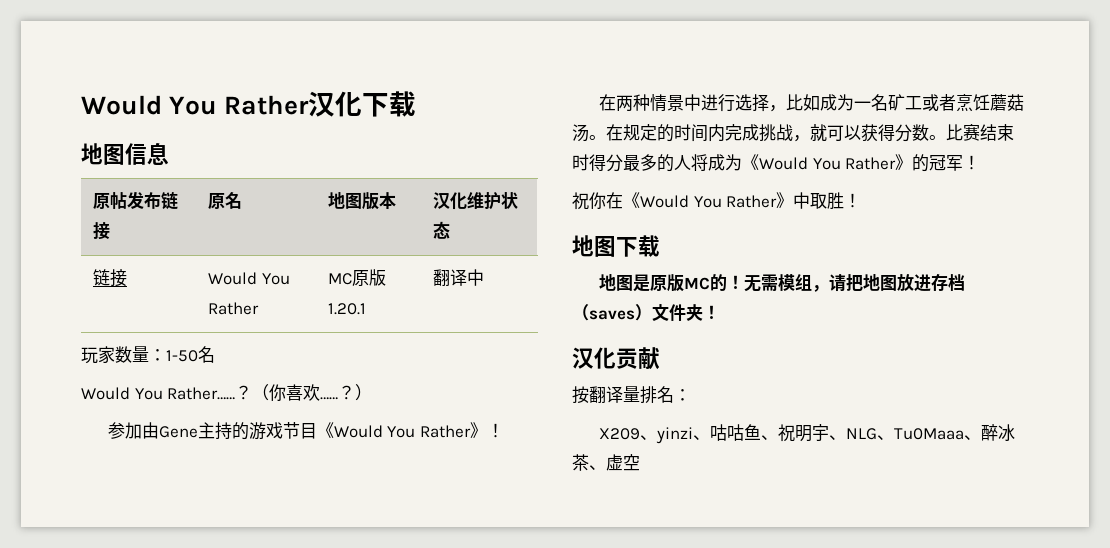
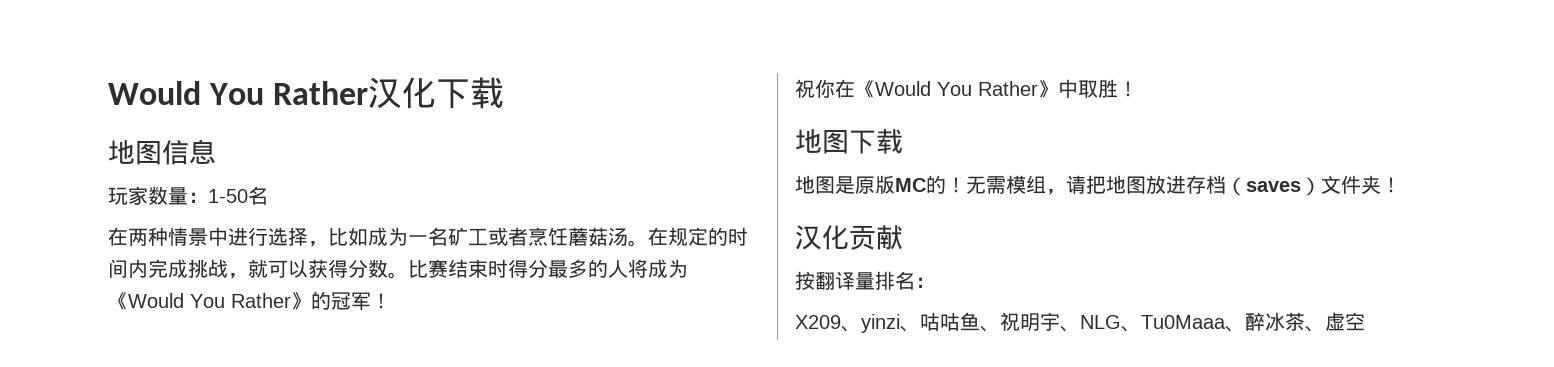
[93,191,179,210] [93,222,111,240] [208,192,243,209] [328,192,397,210] [433,192,519,210] [433,221,451,239] [93,269,128,287] [208,272,290,285] [208,302,260,315] [328,269,387,286] [328,303,367,315] [433,269,485,286] [81,346,215,364] [81,384,373,401] [107,422,504,440] // 原帖发布链接 | 原名 | 地图版本 | 汉化维护状态 // 链接 | Would You Rather | MC原版1.20.1 | 翻译中 // 玩家数量：1-50名 // Would You Rather……？（你喜欢……？） // 参加由Gene主持的游戏节目《Would You Rather》！ -> [108,186,268,205] // 玩家数量：1-50名

